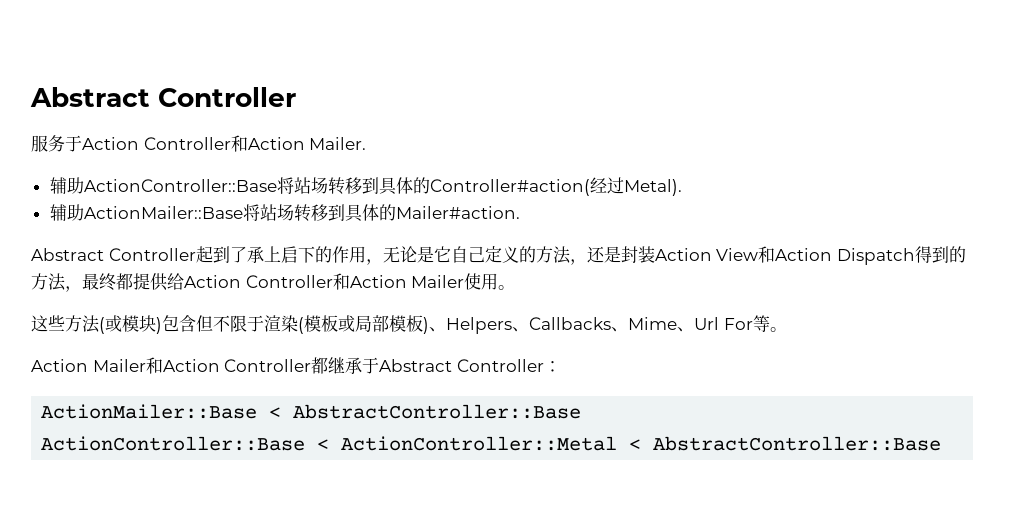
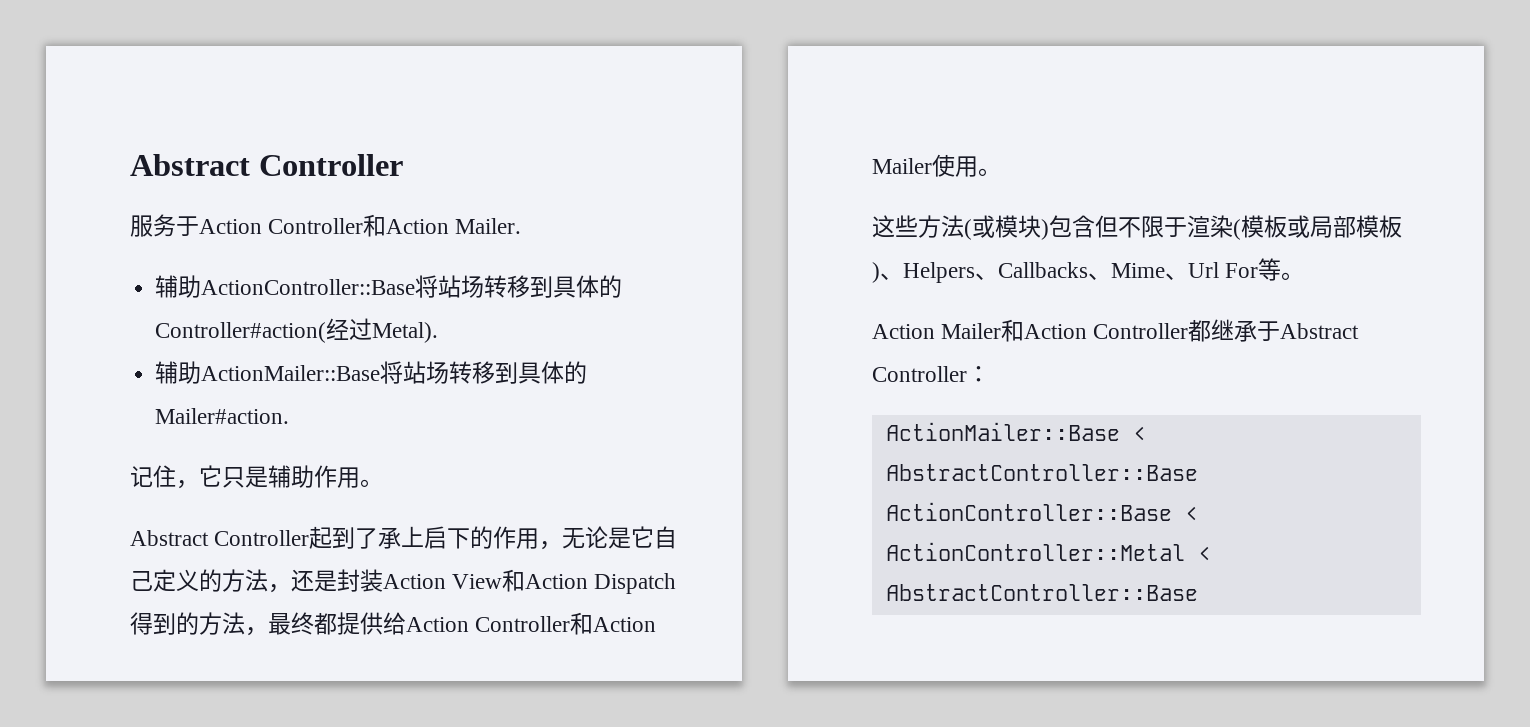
(520, 212) none -> [130,465,383,489] // 记住，它只是辅助作用。

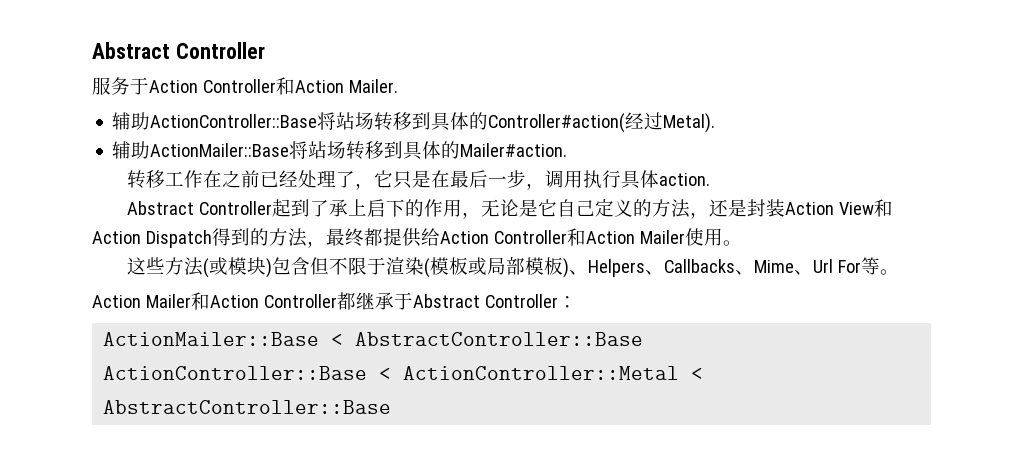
[130,465,383,489] 记住，它只是辅助作用。 -> [127,170,711,190] 转移工作在之前已经处理了，它只是在最后一步，调用执行具体action.

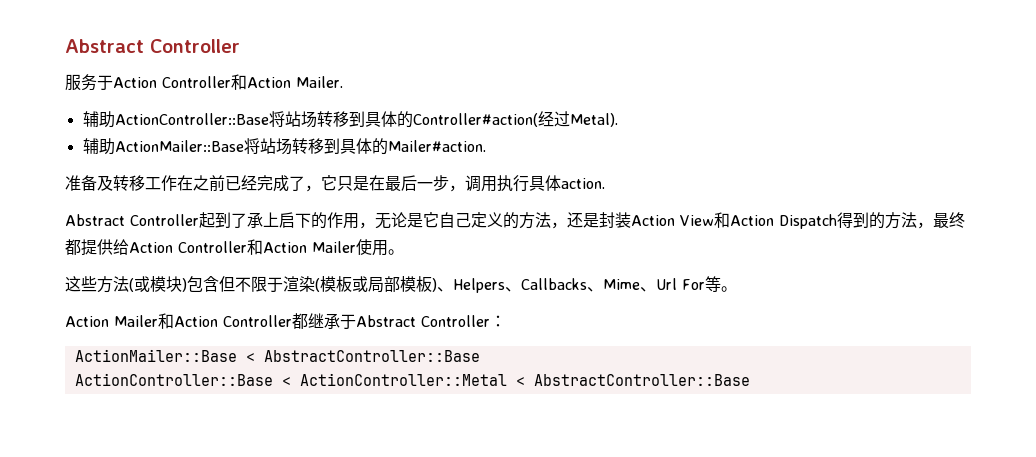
(568, 150) none -> [65,175,113,191] 准备及
[298,170,337,188] 处理 -> [257,175,289,192] 完成

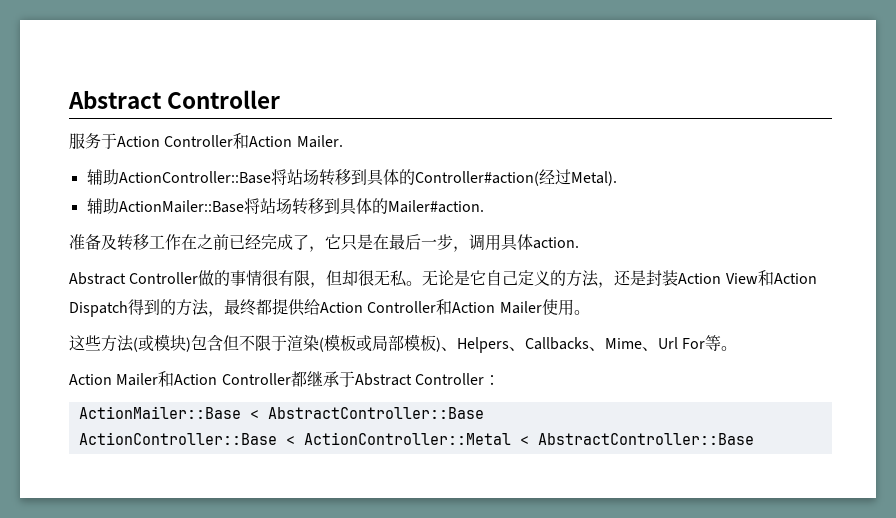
[497,175,529,192] 执行 -> (501, 242) none
[199,212,375,229] 起到了承上启下的作用， -> [198,270,423,288] 做的事情很有限，但却很无私。

